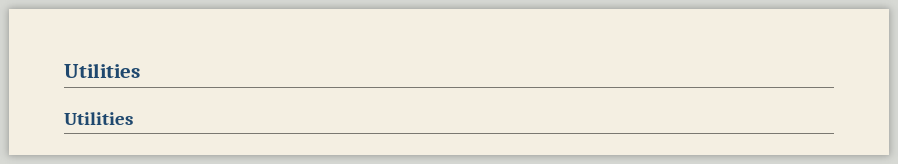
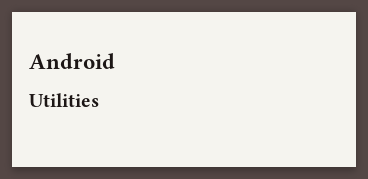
[64,63,140,78] Utilities -> [29,53,115,69] Android

